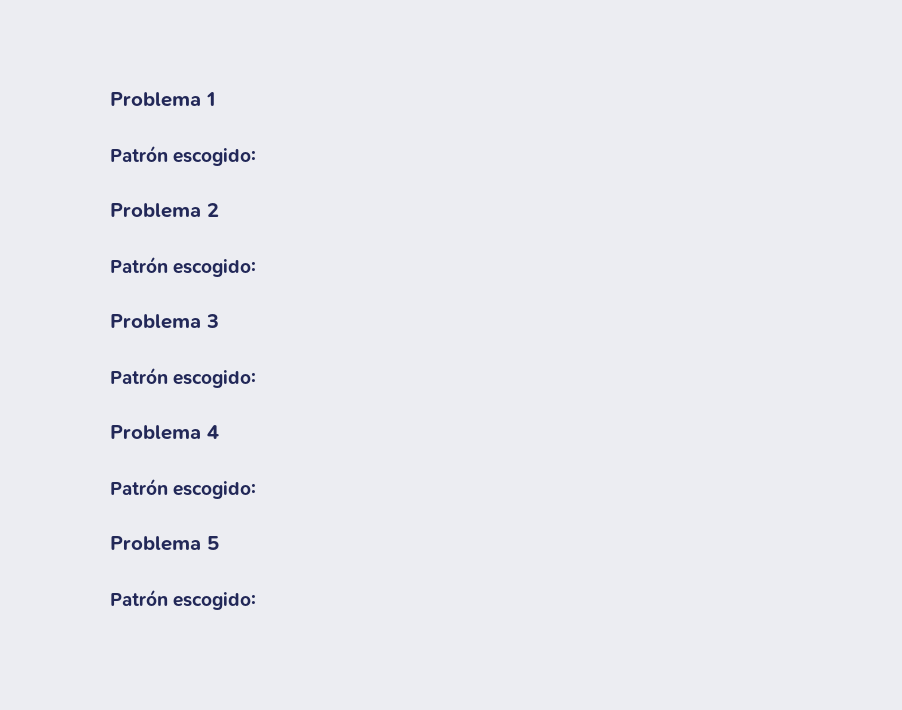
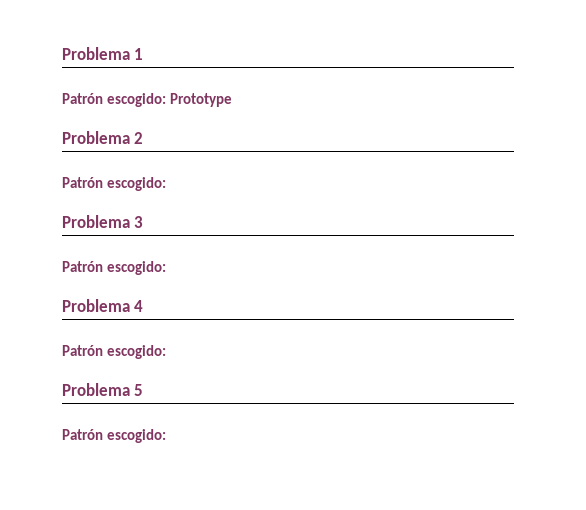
(257, 157) none -> [170,93,233,107] Prototype

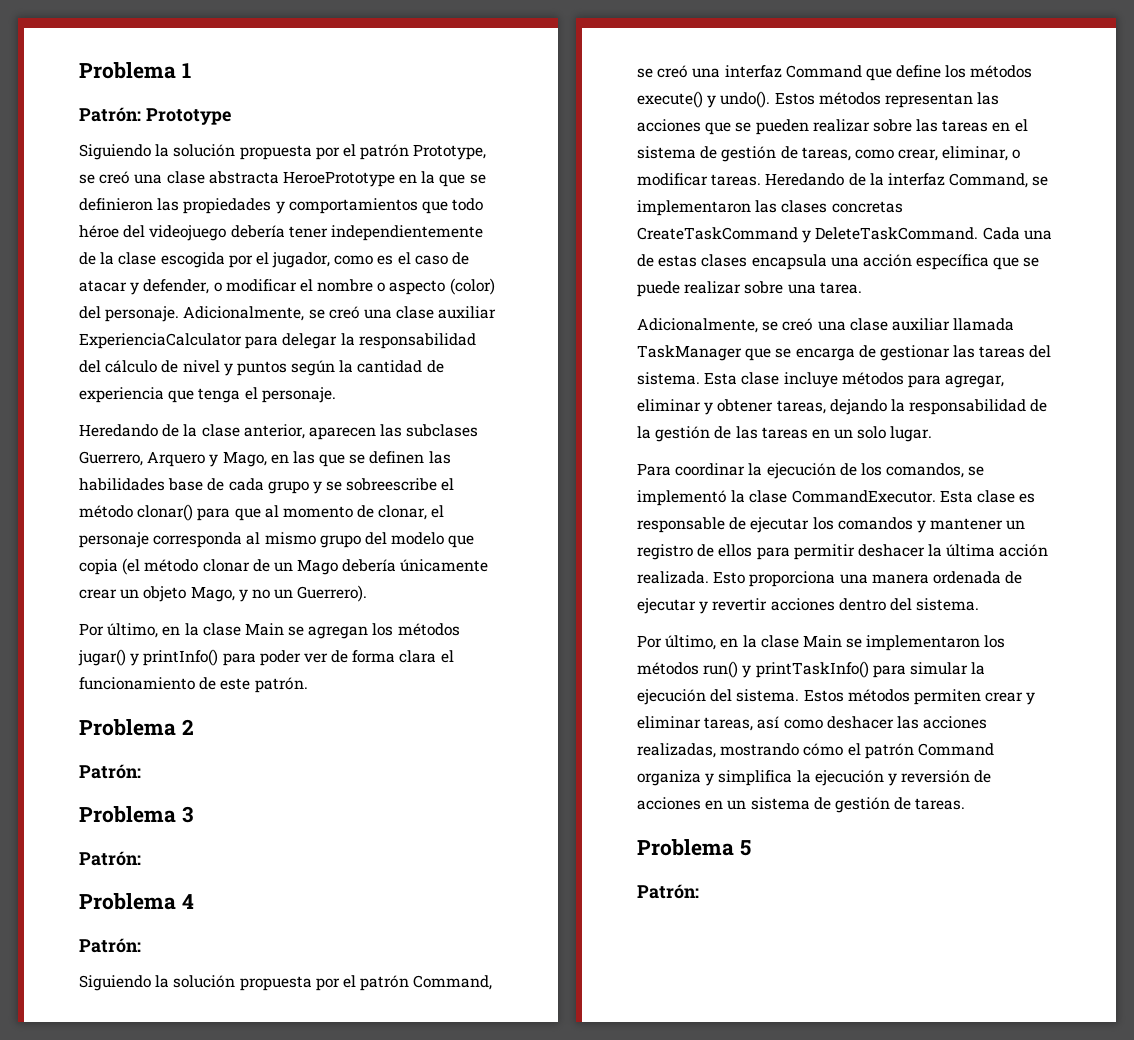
[62,93,167,107] Patrón escogido: -> [79,107,141,122] Patrón:
(233, 100) none -> [79,144,487,160] [79,171,486,187] [79,198,484,214] [79,225,483,241] [79,252,470,268] [79,278,495,295] [79,306,497,322] [79,333,476,349] [79,360,444,376] [79,387,336,403] [79,424,479,440] [79,451,451,467] [79,478,455,494] [79,504,445,521] [79,532,475,548] [79,558,489,575] [79,585,368,602] [79,623,460,639] [78,649,454,666] [79,677,308,693] // Siguiendo la solución propuesta por el patrón Prototype, se creó una clase abstracta HeroePrototype en la que se definieron las propiedades y comportamientos que todo héroe del videojuego debería tener independientemente de la clase escogida por el jugador, como es el caso de atacar y defender, o modificar el nombre o aspecto (color) del personaje. Adicionalmente, se creó una clase auxiliar ExperienciaCalculator para delegar la responsabilidad del cálculo de nivel y puntos según la cantidad de experiencia que tenga el personaje. // Heredando de la clase anterior, aparecen las subclases Guerrero, Arquero y Mago, en las que se definen las habilidades base de cada grupo y se sobreescribe el método clonar() para que al momento de clonar, el personaje corresponda al mismo grupo del modelo que copia (el método clonar de un Mago debería únicamente crear un objeto Mago, y no un Guerrero). // Por último, en la clase Main se agregan los métodos jugar() y printInfo() para poder ver de forma clara el funcionamiento de este patrón.
[62,177,167,191] Patrón escogido: -> [79,764,141,779] Patrón:
[62,261,167,275] Patrón escogido: -> [79,851,141,866] Patrón:
[62,345,167,359] Patrón escogido: -> [79,938,141,953] [79,975,493,991] [637,65,1033,81] [637,91,1000,108] [637,119,1028,135] [637,146,1021,162] [637,173,1049,188] [637,200,903,216] [637,227,1052,243] [637,254,1040,270] [637,281,862,297] [637,318,1015,333] [637,345,1052,361] [637,372,1005,388] [637,399,1048,415] [637,426,933,442] [637,463,985,479] [637,490,1036,506] [637,517,1026,533] [637,544,1049,560] [637,571,1023,587] [637,598,980,614] [637,635,1006,651] [637,661,986,678] [637,689,1036,705] [637,716,988,731] [637,743,994,759] [637,770,992,786] [637,797,966,813] Patrón: // Siguiendo la solución propuesta por el patrón Command, se creó una interfaz Command que define los métodos execute() y undo(). Estos métodos representan las acciones que se pueden realizar sobre las tareas en el sistema de gestión de tareas, como crear, eliminar, o modificar tareas. Heredando de la interfaz Command, se implementaron las clases concretas CreateTaskCommand y DeleteTaskCommand. Cada una de estas clases encapsula una acción específica que se puede realizar sobre una tarea. // Adicionalmente, se creó una clase auxiliar llamada TaskManager que se encarga de gestionar las tareas del sistema. Esta clase incluye métodos para agregar, eliminar y obtener tareas, dejando la responsabilidad de la gestión de las tareas en un solo lugar. // Para coordinar la ejecución de los comandos, se implementó la clase CommandExecutor. Esta clase es responsable de ejecutar los comandos y mantener un registro de ellos para permitir deshacer la última acción realizada. Esto proporciona una manera ordenada de ejecutar y revertir acciones dentro del sistema. // Por último, en la clase Main se implementaron los métodos run() y printTaskInfo() para simular la ejecución del sistema. Estos métodos permiten crear y eliminar tareas, así como deshacer las acciones realizadas, mostrando cómo el patrón Command organiza y simplifica la ejecución y reversión de acciones en un sistema de gestión de tareas.
[62,429,167,443] Patrón escogido: -> [637,884,699,899] Patrón:

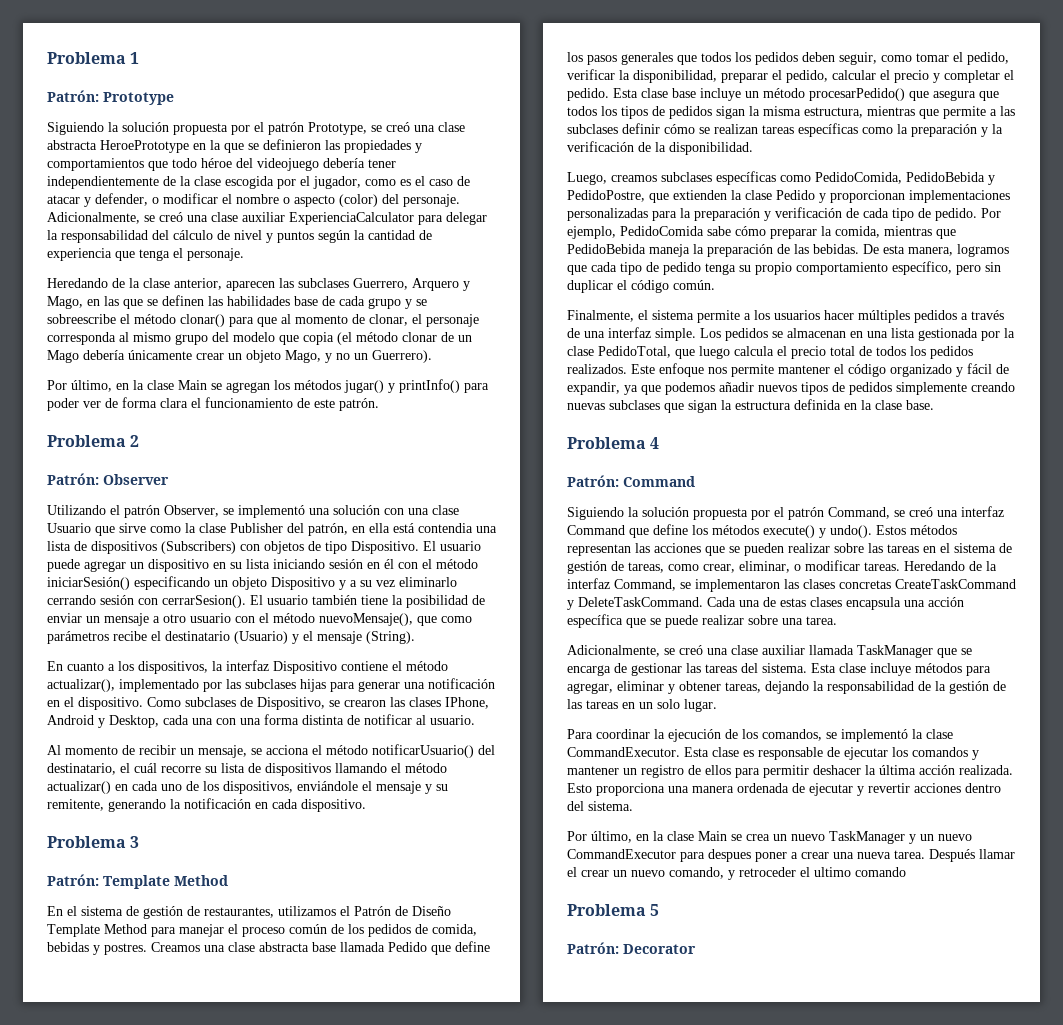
[79,806,193,823] [79,851,141,866] // Problema 3 // Patrón: -> [103,474,169,485] [47,505,459,518] [47,523,497,536] [47,541,481,554] [47,559,478,572] [47,576,457,590] [47,595,485,608] [47,613,472,626] [47,631,415,644] [47,660,448,674] [47,678,495,692] [47,697,489,710] [47,714,475,728] [47,744,495,758] [47,763,447,776] [47,781,448,794] [47,798,366,812] [47,836,140,848] [47,874,228,889] [47,906,451,919] [47,924,477,937] [47,941,490,955] [567,52,1009,65] [567,69,1014,83] [567,88,999,101] [567,106,1015,119] [567,123,1003,137] [567,141,753,155] [567,171,995,185] [567,190,1010,203] [567,207,1001,221] [567,226,956,239] [567,244,1009,257] [567,261,1001,275] [567,280,715,293] [567,310,1004,323] [567,327,1015,341] [567,346,973,359] [567,363,1009,377] [567,382,1015,395] [567,399,934,413] Observer // Utilizando el patrón Observer, se implementó una solución con una clase Usuario que sirve como la clase Publisher del patrón, en ella está contendia una lista de dispositivos (Subscribers) con objetos de tipo Dispositivo. El usuario puede agregar un dispositivo en su lista iniciando sesión en él con el método iniciarSesión() especificando un objeto Dispositivo y a su vez eliminarlo cerrando sesión con cerrarSesion(). El usuario también tiene la posibilidad de enviar un mensaje a otro usuario con el método nuevoMensaje(), que como parámetros recibe el destinatario (Usuario) y el mensaje (String). // En cuanto a los dispositivos, la interfaz Dispositivo contiene el método actualizar(), implementado por las subclases hijas para generar una notificación en el dispositivo. Como subclases de Dispositivo, se crearon las clases IPhone, Android y Desktop, cada una con una forma distinta de notificar al usuario. // Al momento de recibir un mensaje, se acciona el método notificarUsuario() del destinatario, el cuál recorre su lista de dispositivos llamando el método actualizar() en cada uno de los dispositivos, enviándole el mensaje y su remitente, generando la notificación en cada dispositivo. // Problema 3 // Patrón: Template Method // En el sistema de gestión de restaurantes, utilizamos el Patrón de Diseño Template Method para manejar el proceso común de los pedidos de comida, bebidas y postres. Creamos una clase abstracta base llamada Pedido que define los pasos generales que todos los pedidos deben seguir, como tomar el pedido, verificar la disponibilidad, preparar el pedido, calcular el precio y completar el pedido. Esta clase base incluye un método procesarPedido() que asegura que todos los tipos de pedidos sigan la misma estructura, mientras que permite a las subclases definir cómo se realizan tareas específicas como la preparación y la verificación de la disponibilidad. // Luego, creamos subclases específicas como PedidoComida, PedidoBebida y PedidoPostre, que extienden la clase Pedido y proporcionan implementaciones personalizadas para la preparación y verificación de cada tipo de pedido. Por ejemplo, PedidoComida sabe cómo preparar la comida, mientras que PedidoBebida maneja la preparación de las bebidas. De esta manera, logramos que cada tipo de pedido tenga su propio comportamiento específico, pero sin duplicar el código común. // Finalmente, el sistema permite a los usuarios hacer múltiples pedidos a través de una interfaz simple. Los pedidos se almacenan en una lista gestionada por la clase PedidoTotal, que luego calcula el precio total de todos los pedidos realizados. Este enfoque nos permite mantener el código organizado y fácil de expandir, ya que podemos añadir nuevos tipos de pedidos simplemente creando nuevas subclases que sigan la estructura definida en la clase base.
(141, 945) none -> [623,476,695,487] Command
[866,635,1006,651] [637,661,986,678] [637,689,1036,705] [637,716,988,731] [637,743,994,759] [637,770,992,786] [637,797,966,813] implementaron los métodos run() y printTaskInfo() para simular la ejecución del sistema. Estos métodos permiten crear y eliminar tareas, así como deshacer las acciones realizadas, mostrando cómo el patrón Command organiza y simplifica la ejecución y reversión de acciones en un sistema de gestión de tareas. -> [746,831,972,844] [567,849,1015,862] [567,867,906,880] crea un nuevo TaskManager y un nuevo CommandExecutor para despues poner a crear una nueva tarea. Después llamar el crear un nuevo comando, y retroceder el ultimo comando
(699, 891) none -> [623,944,696,954] Decorator

